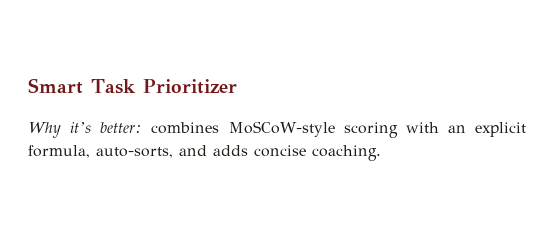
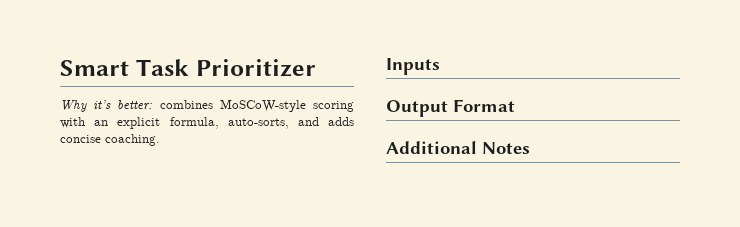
(381, 153) none -> [386,58,440,75] [386,99,515,117] [386,141,530,154] // Inputs // Output Format // Additional Notes

